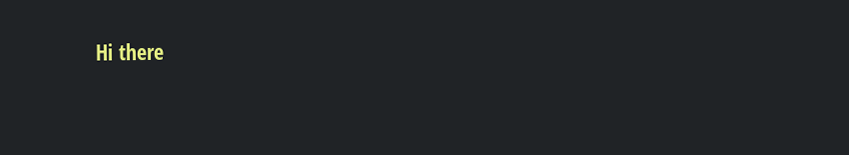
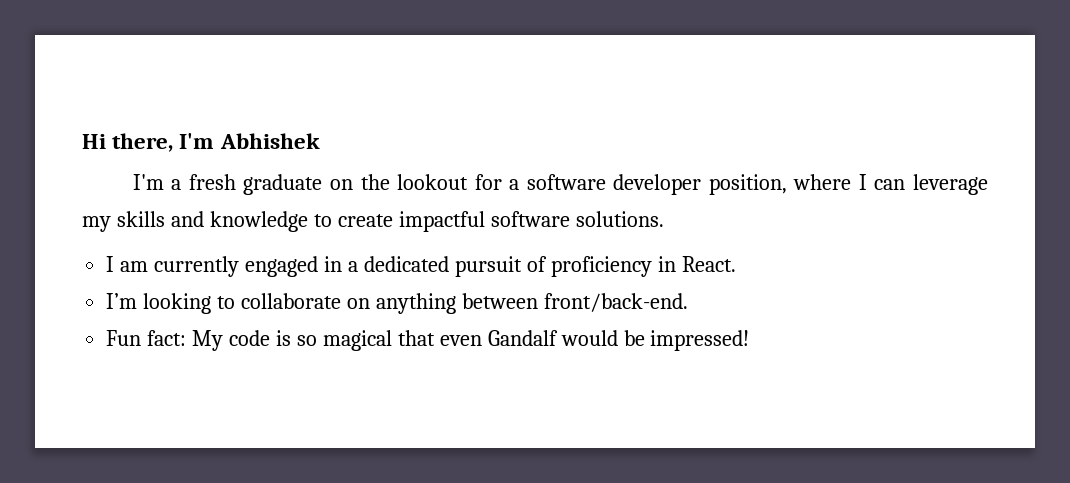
[117,42,164,61] there -> [112,133,320,152] [132,174,989,195] [82,211,664,232] [106,256,736,277] [106,293,688,314] [106,330,750,351] there, I'm Abhishek // I'm a fresh graduate on the lookout for a software developer position, where I can leverage my skills and knowledge to create impactful software solutions. // I am currently engaged in a dedicated pursuit of proficiency in React. // I’m looking to collaborate on anything between front/back-end. // Fun fact: My code is so magical that even Gandalf would be impressed!

